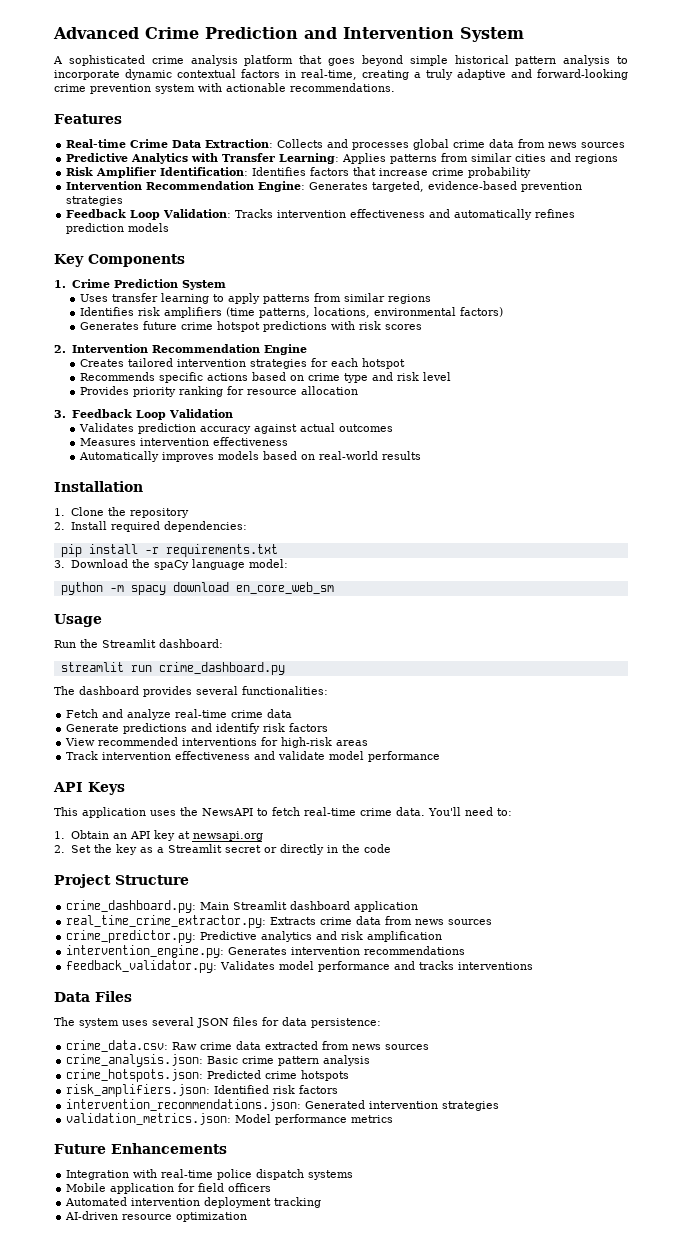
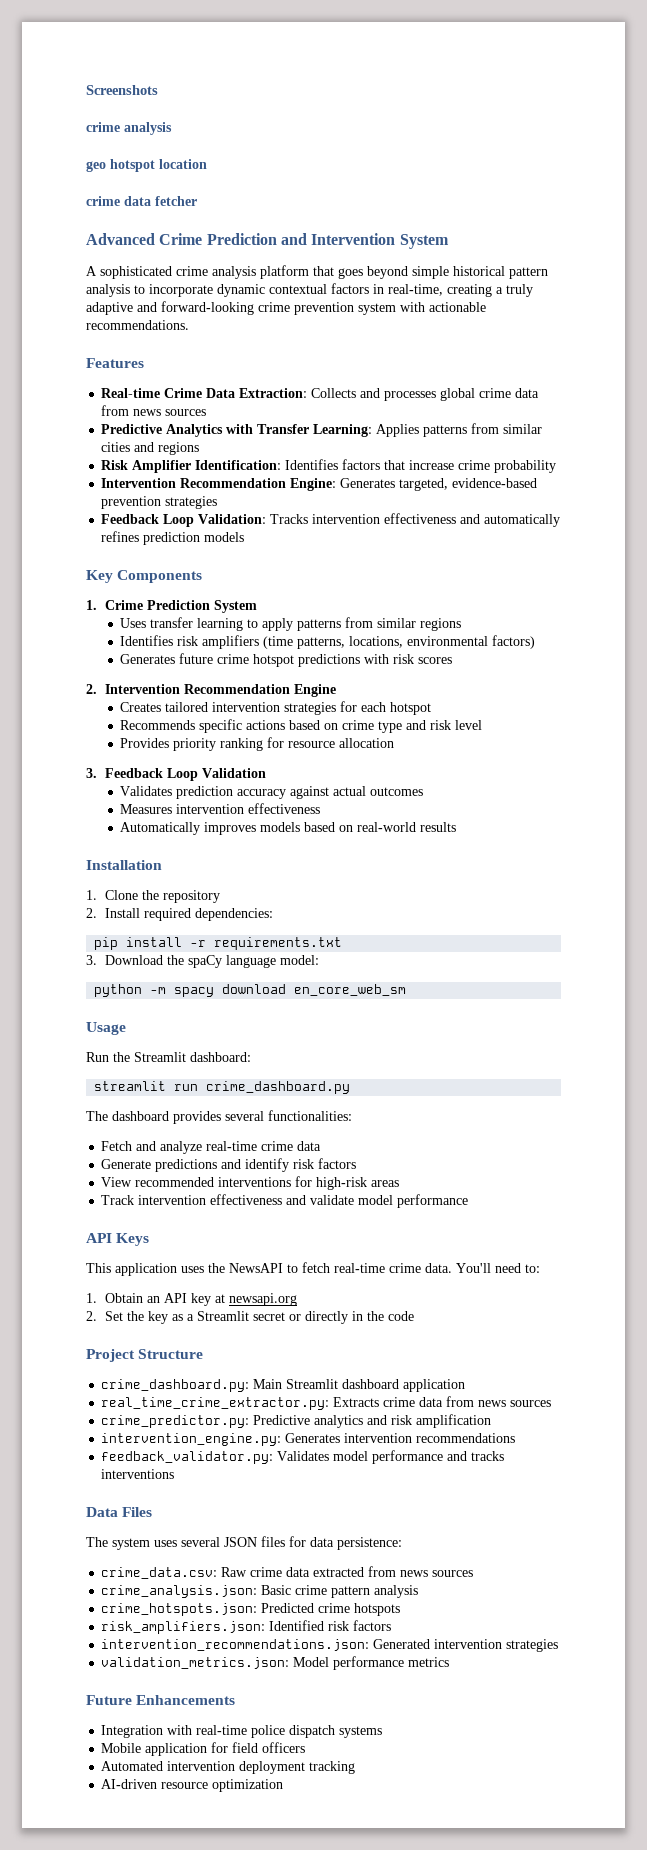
(53, 33) none -> [86,85,158,95] [86,122,172,135] [86,159,207,172] [86,196,197,206] Screenshots // crime analysis // geo hotspot location // crime data fetcher //

